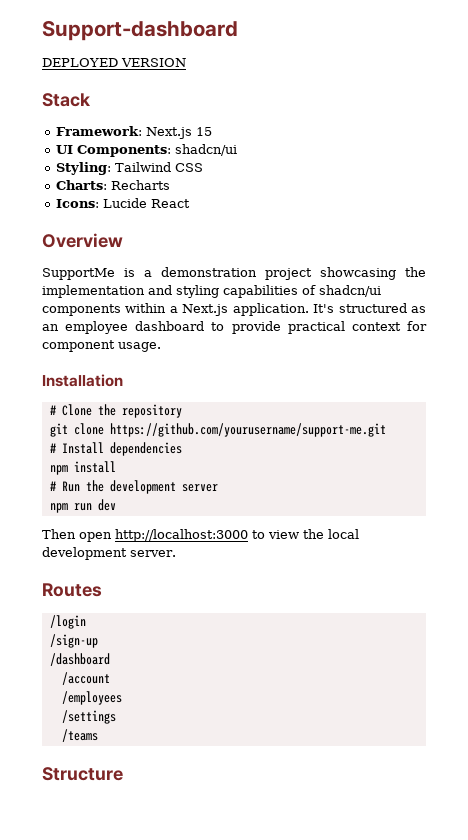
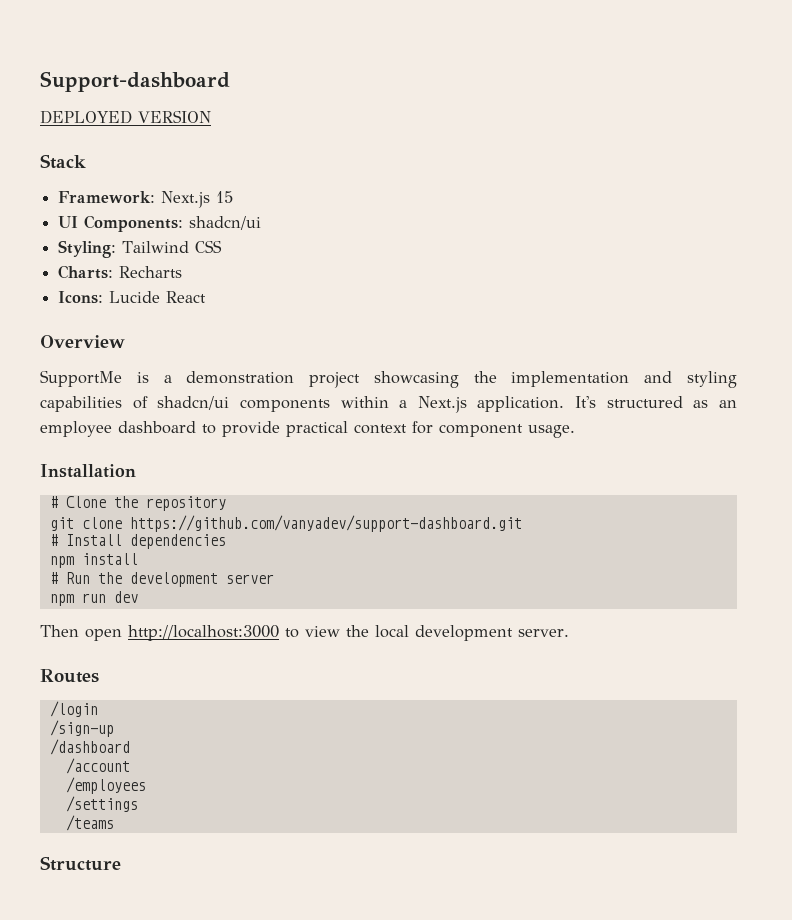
[109,423,386,437] https://github.com/yourusername/support-me.git -> [129,515,522,532] https://github.com/vanyadev/support-dashboard.git

